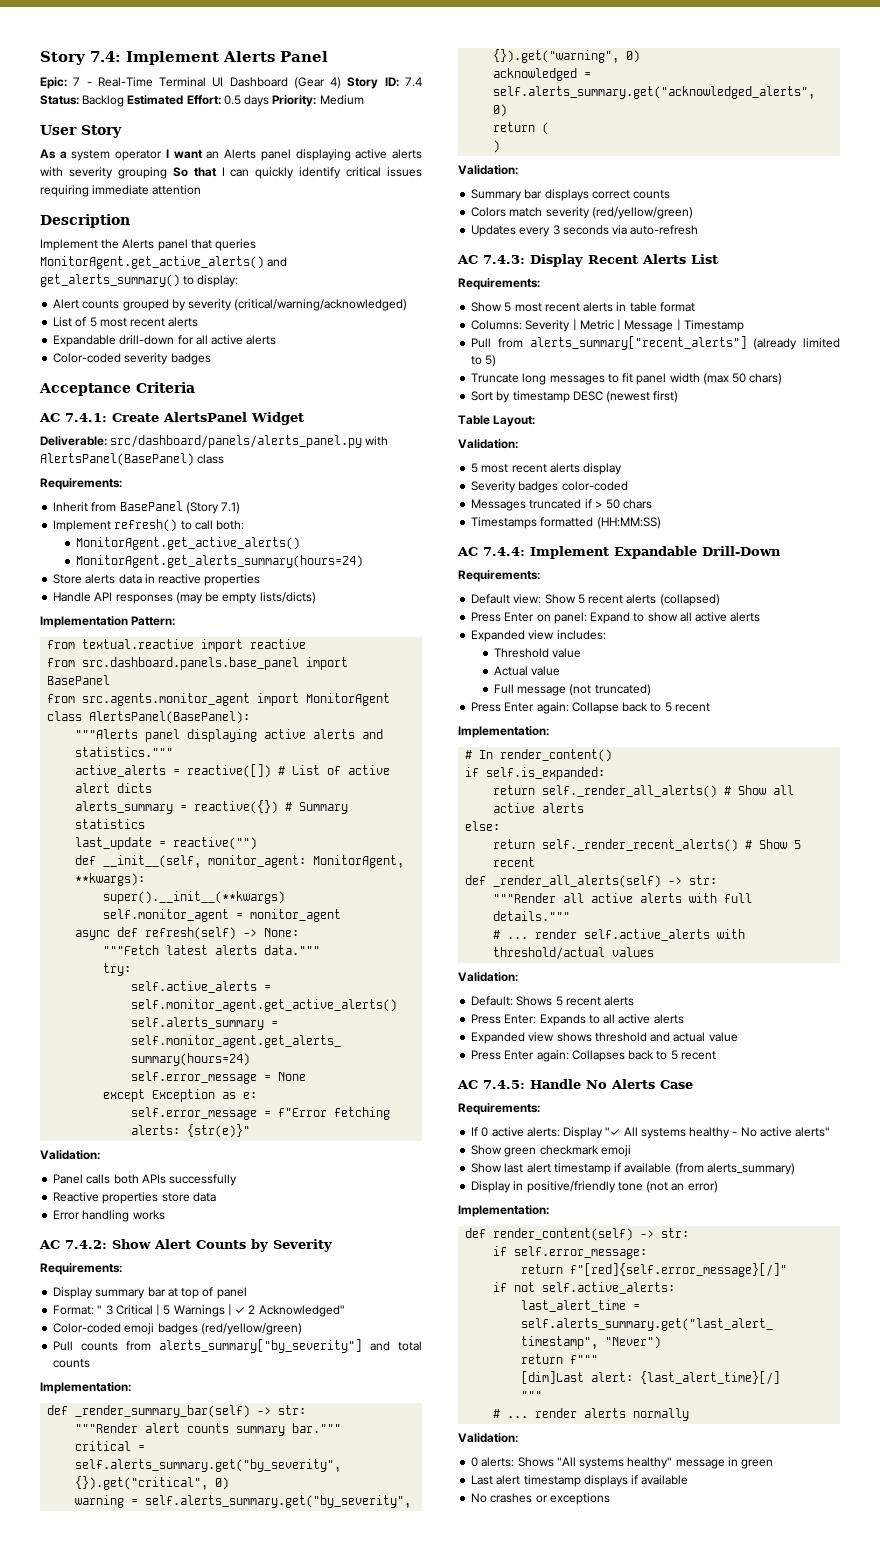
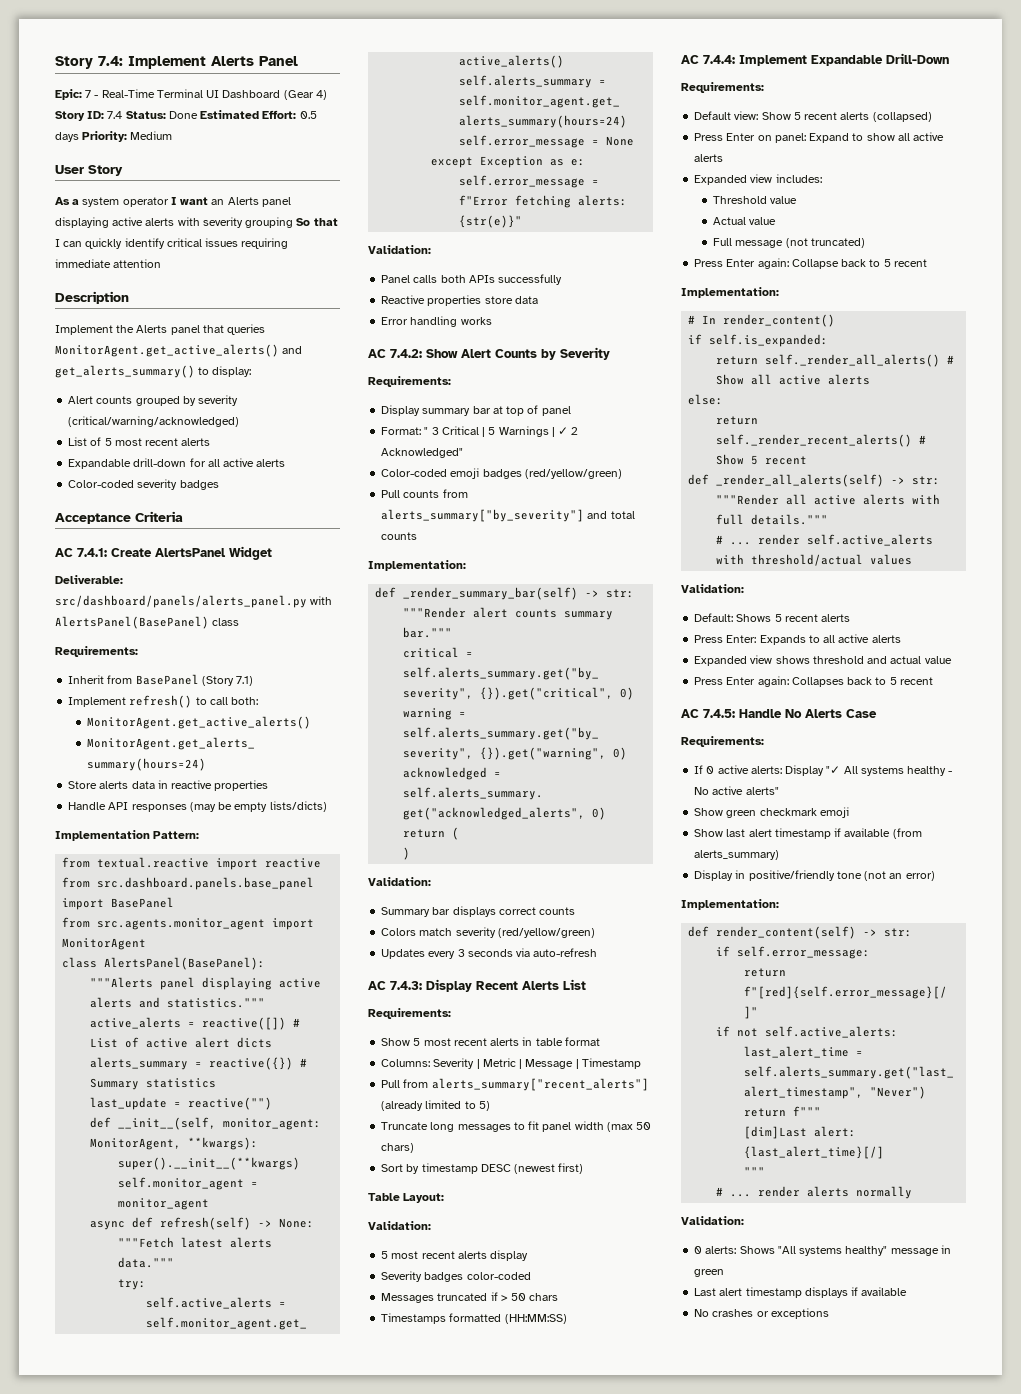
[82,95,125,107] Backlog -> [168,111,198,119] Done

